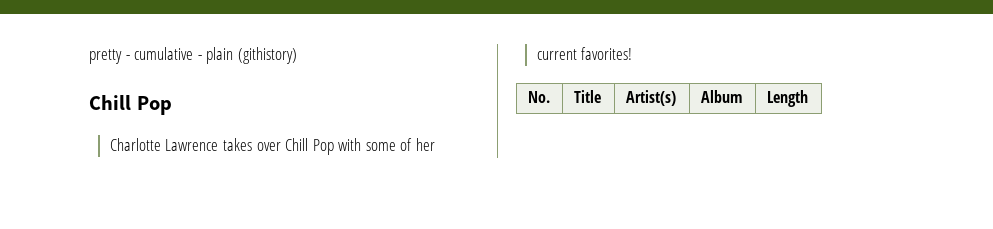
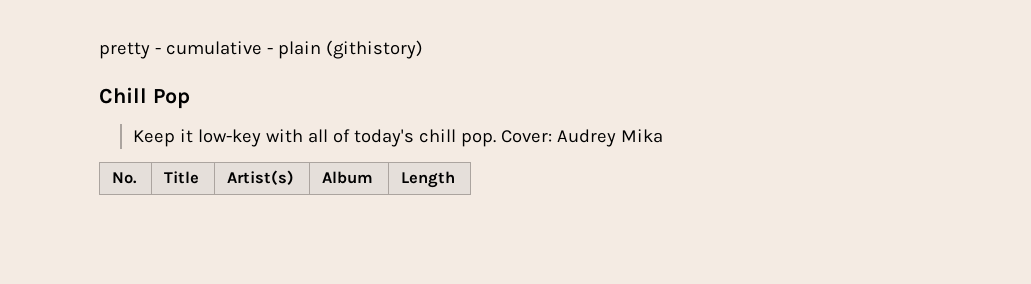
[109,138,436,155] [536,47,633,60] Charlotte Lawrence takes over Chill Pop with some of her current favorites! -> [132,129,663,147] Keep it low-key with all of today's chill pop. Cover: Audrey Mika

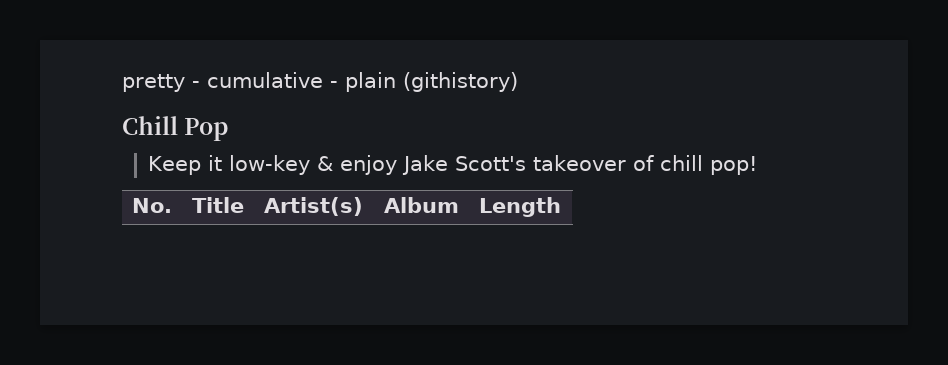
[265,129,663,147] with all of today's chill pop. Cover: Audrey Mika -> [317,155,758,175] & enjoy Jake Scott's takeover of chill pop!

